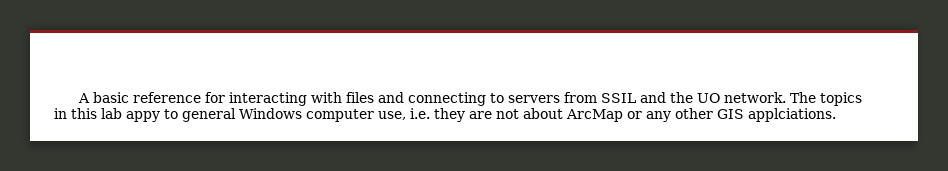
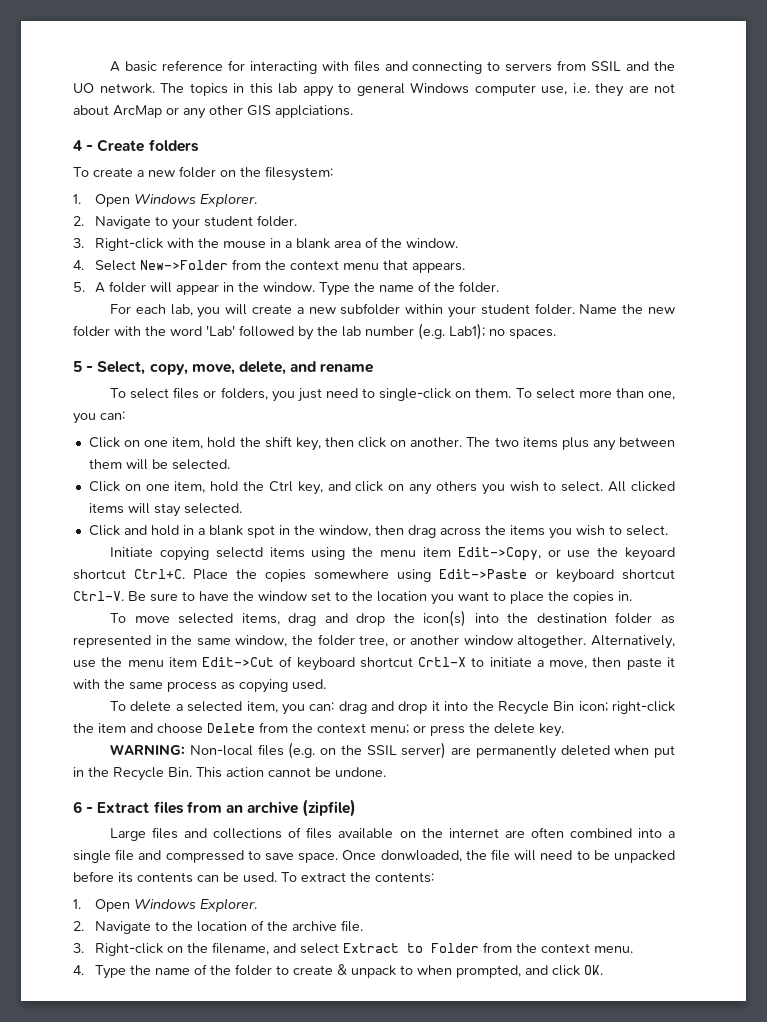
(836, 115) none -> [73,139,199,152] [73,166,333,181] [73,193,258,207] [73,215,298,230] [73,237,459,251] [73,259,466,273] [73,281,500,296] [110,303,676,318] [73,323,556,340] [73,361,374,375] [110,387,676,402] [73,411,125,424] [88,436,675,451] [88,459,230,470] [88,481,675,495] [88,503,242,517] [88,525,668,539] [110,547,675,561] [73,569,675,583] [73,591,632,605] [110,610,676,627] [73,634,675,649] [73,656,675,671] [73,679,326,693] [110,701,676,715] [73,722,564,737] [110,742,675,759] [73,767,386,781] [73,799,357,817] [110,827,676,841] [73,849,675,863] [73,871,434,883] [73,898,258,912] [73,920,364,934] [73,942,634,956] [73,964,604,979] // 4 - Create folders // To create a new folder on the filesystem: // 1. Open Windows Explorer. // 2. Navigate to your student folder. // 3. Right-click with the mouse in a blank area of the window. // 4. Select New->Folder from the context menu that appears. // 5. A folder will appear in the window. Type the name of the folder. // For each lab, you will create a new subfolder within your student folder. Name the new folder with the word 'Lab' followed by the lab number (e.g. Lab1); no spaces. // 5 - Select, copy, move, delete, and rename // To select files or folders, you just need to single-click on them. To select more than one, you can: // Click on one item, hold the shift key, then click on another. The two items plus any between them will be selected. // Click on one item, hold the Ctrl key, and click on any others you wish to select. All clicked items will stay selected. // Click and hold in a blank spot in the window, then drag across the items you wish to select. // Initiate copying selectd items using the menu item Edit->Copy, or use the keyoard shortcut Ctrl+C. Place the copies somewhere using Edit->Paste or keyboard shortcut Ctrl-V. Be sure to have the window set to the location you want to place the copies in. // To move selected items, drag and drop the icon(s) into the destination folder as represented in the same window, the folder tree, or another window altogether. Alternatively, use the menu item Edit->Cut of keyboard shortcut Crtl-X to initiate a move, then paste it with the same process as copying used. // To delete a selected item, you can: drag and drop it into the Recycle Bin icon; right-click the item and choose Delete from the context menu; or press the delete key. // WARNING: Non-local files (e.g. on the SSIL server) are permanently deleted when put in the Recycle Bin. This action cannot be undone. // 6 - Extract files from an archive (zipfile) // Large files and collections of files available on the internet are often combined into a single file and compressed to save space. Once donwloaded, the file will need to be unpacked before its contents can be used. To extract the contents: // 1. Open Windows Explorer. // 2. Navigate to the location of the archive file. // 3. Right-click on the filename, and select Extract to Folder from the context menu. // 4. Type the name of the folder to create & unpack to when prompted, and click OK.

